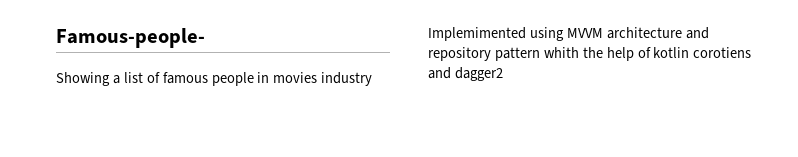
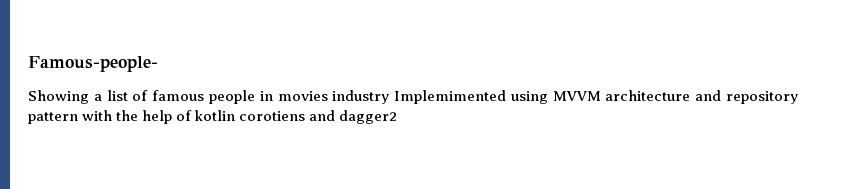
[543,47,579,58] whith -> [82,110,113,121] with

